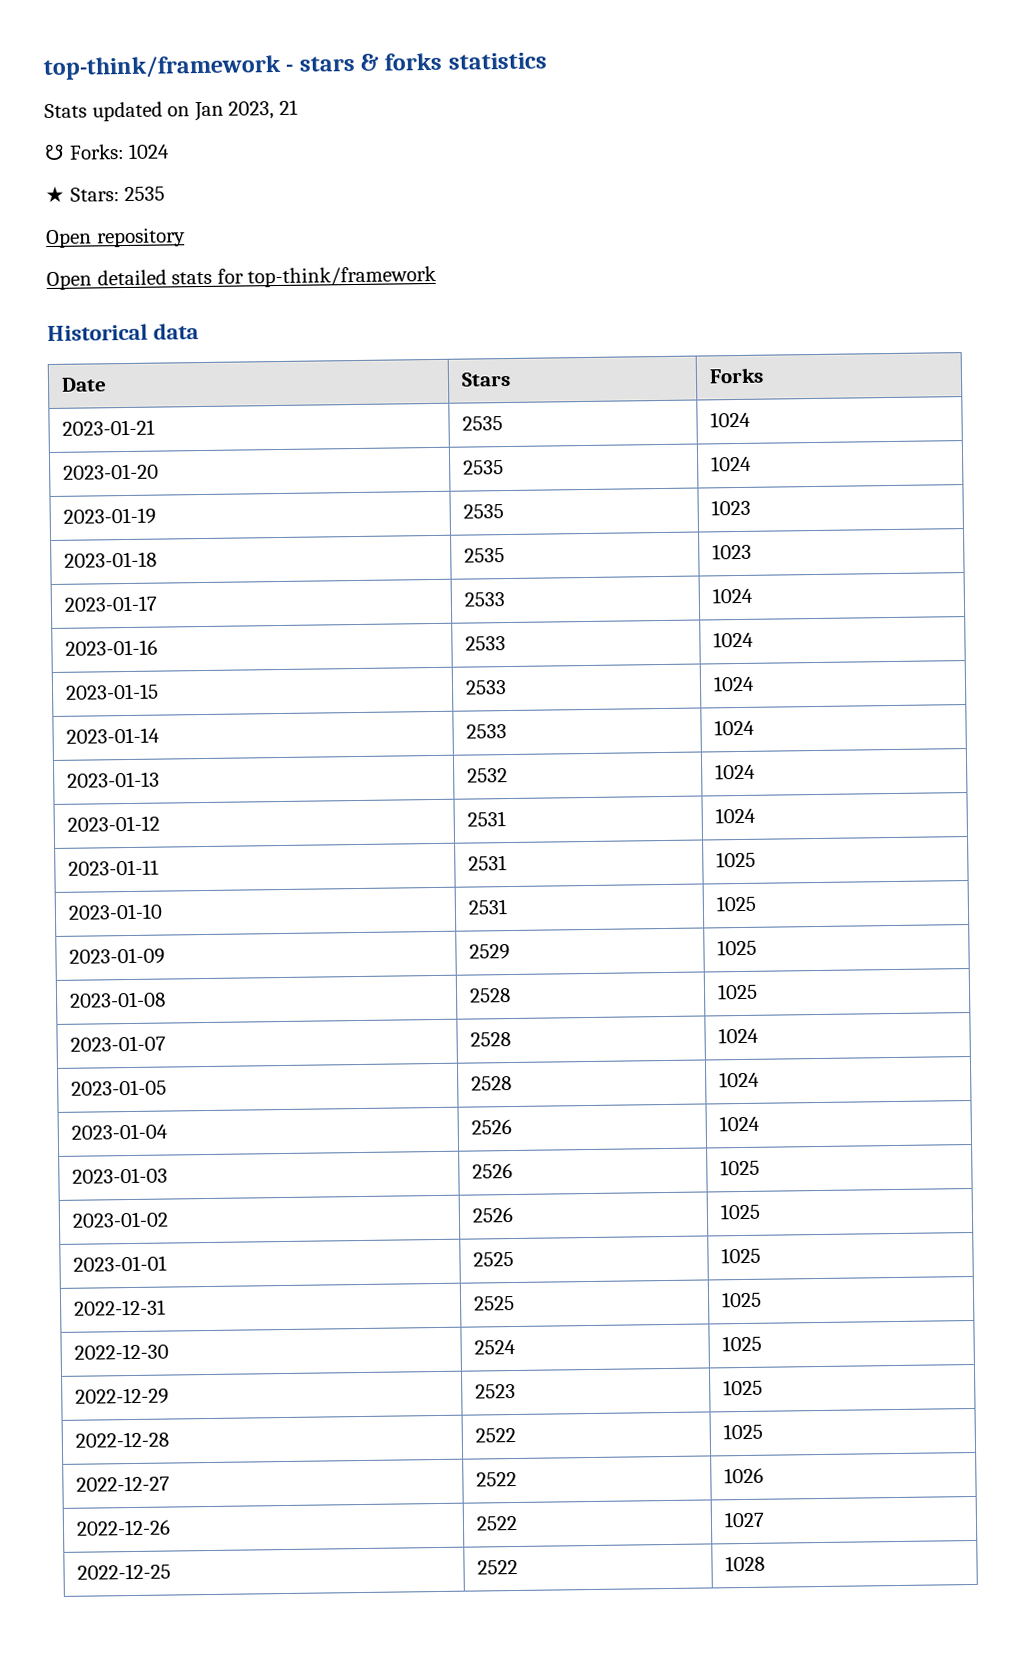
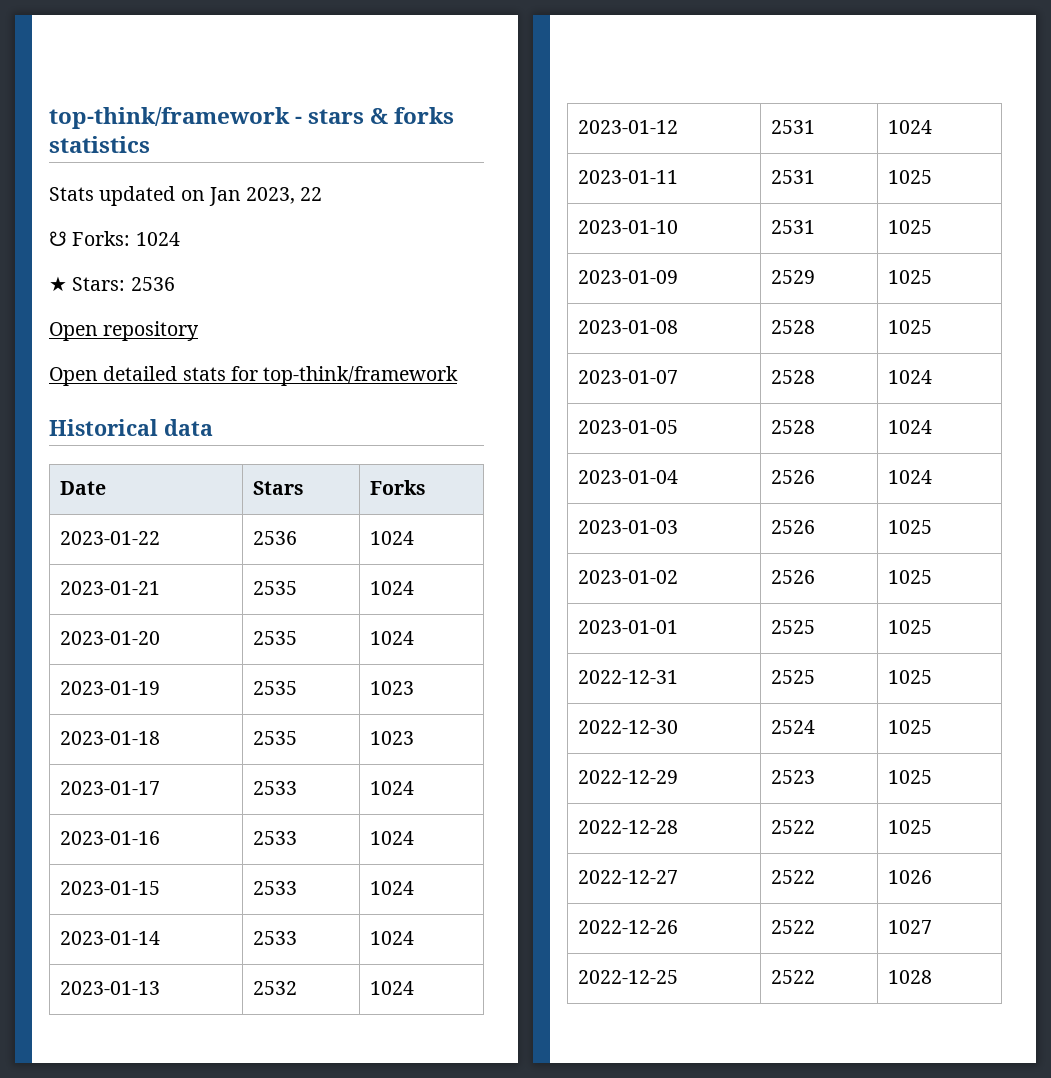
[278,99,298,115] 21 -> [300,187,323,201] 22
[124,186,166,202] 2535 -> [130,277,175,291] 2536
(764, 375) none -> [59,531,160,545] [252,531,297,545] [369,531,414,545] // 2023-01-22 | 2536 | 1024

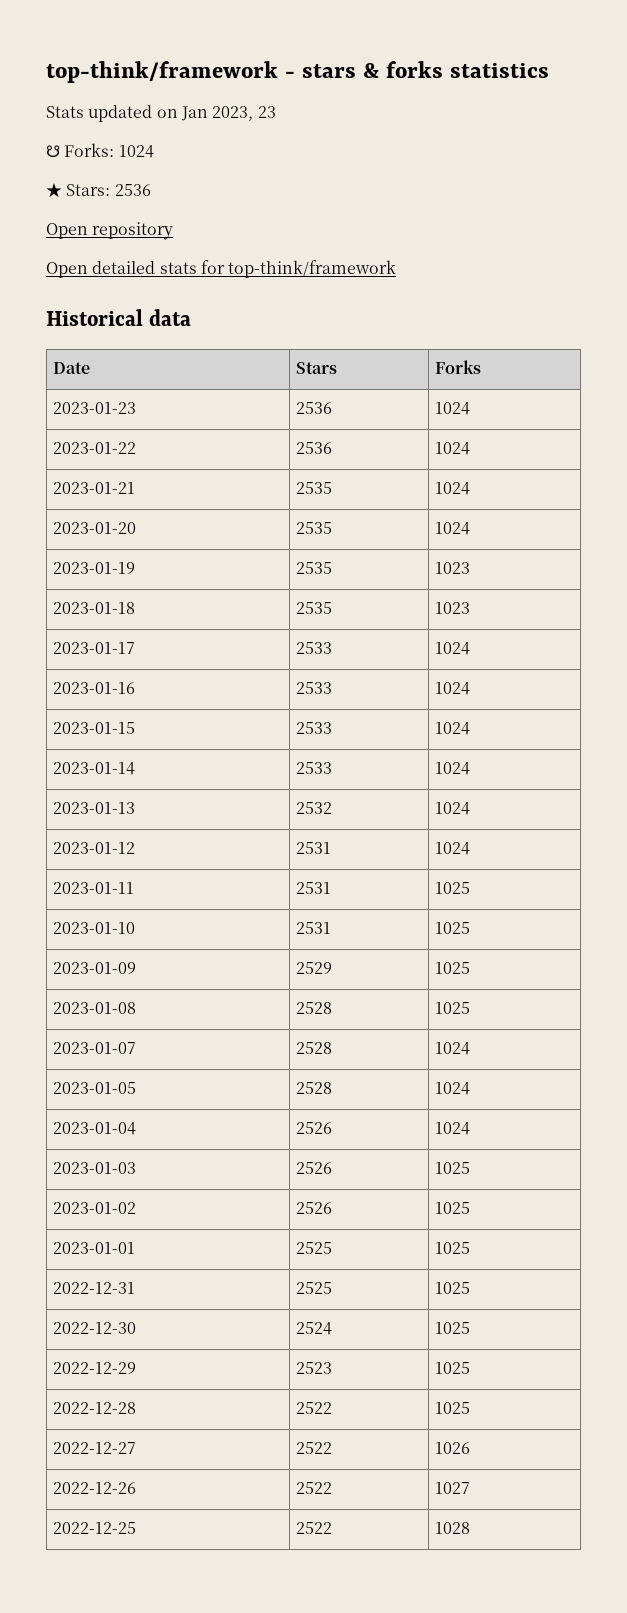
[300,187,323,201] 22 -> [257,106,276,118] 23
(426, 487) none -> [52,402,136,414] [295,402,332,414] [434,402,470,415] // 2023-01-23 | 2536 | 1024

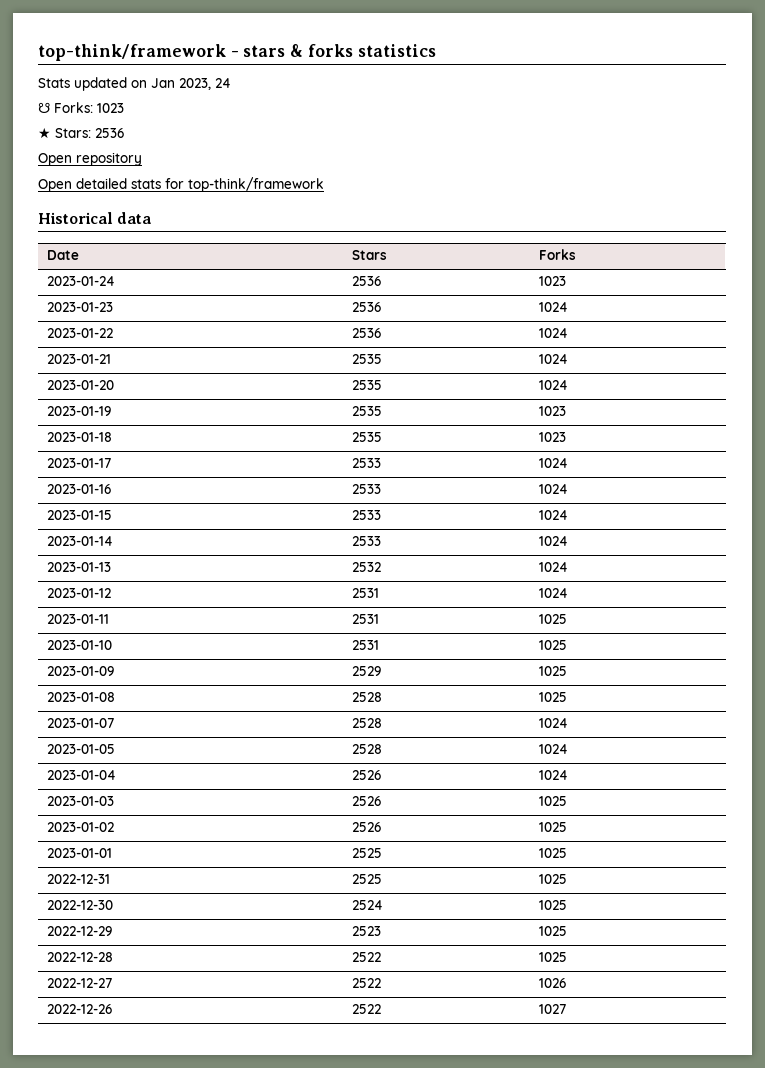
[257,106,276,118] 23 -> [215,78,231,88] 24
[118,145,154,158] 1024 -> [97,103,124,113] 1023
(481, 367) none -> [47,276,116,286] [352,276,382,286] [539,276,567,286] // 2023-01-24 | 2536 | 1023
[52,1522,136,1534] [295,1522,332,1534] [434,1522,470,1534] // 2022-12-25 | 2522 | 1028 -> (567, 1009) none

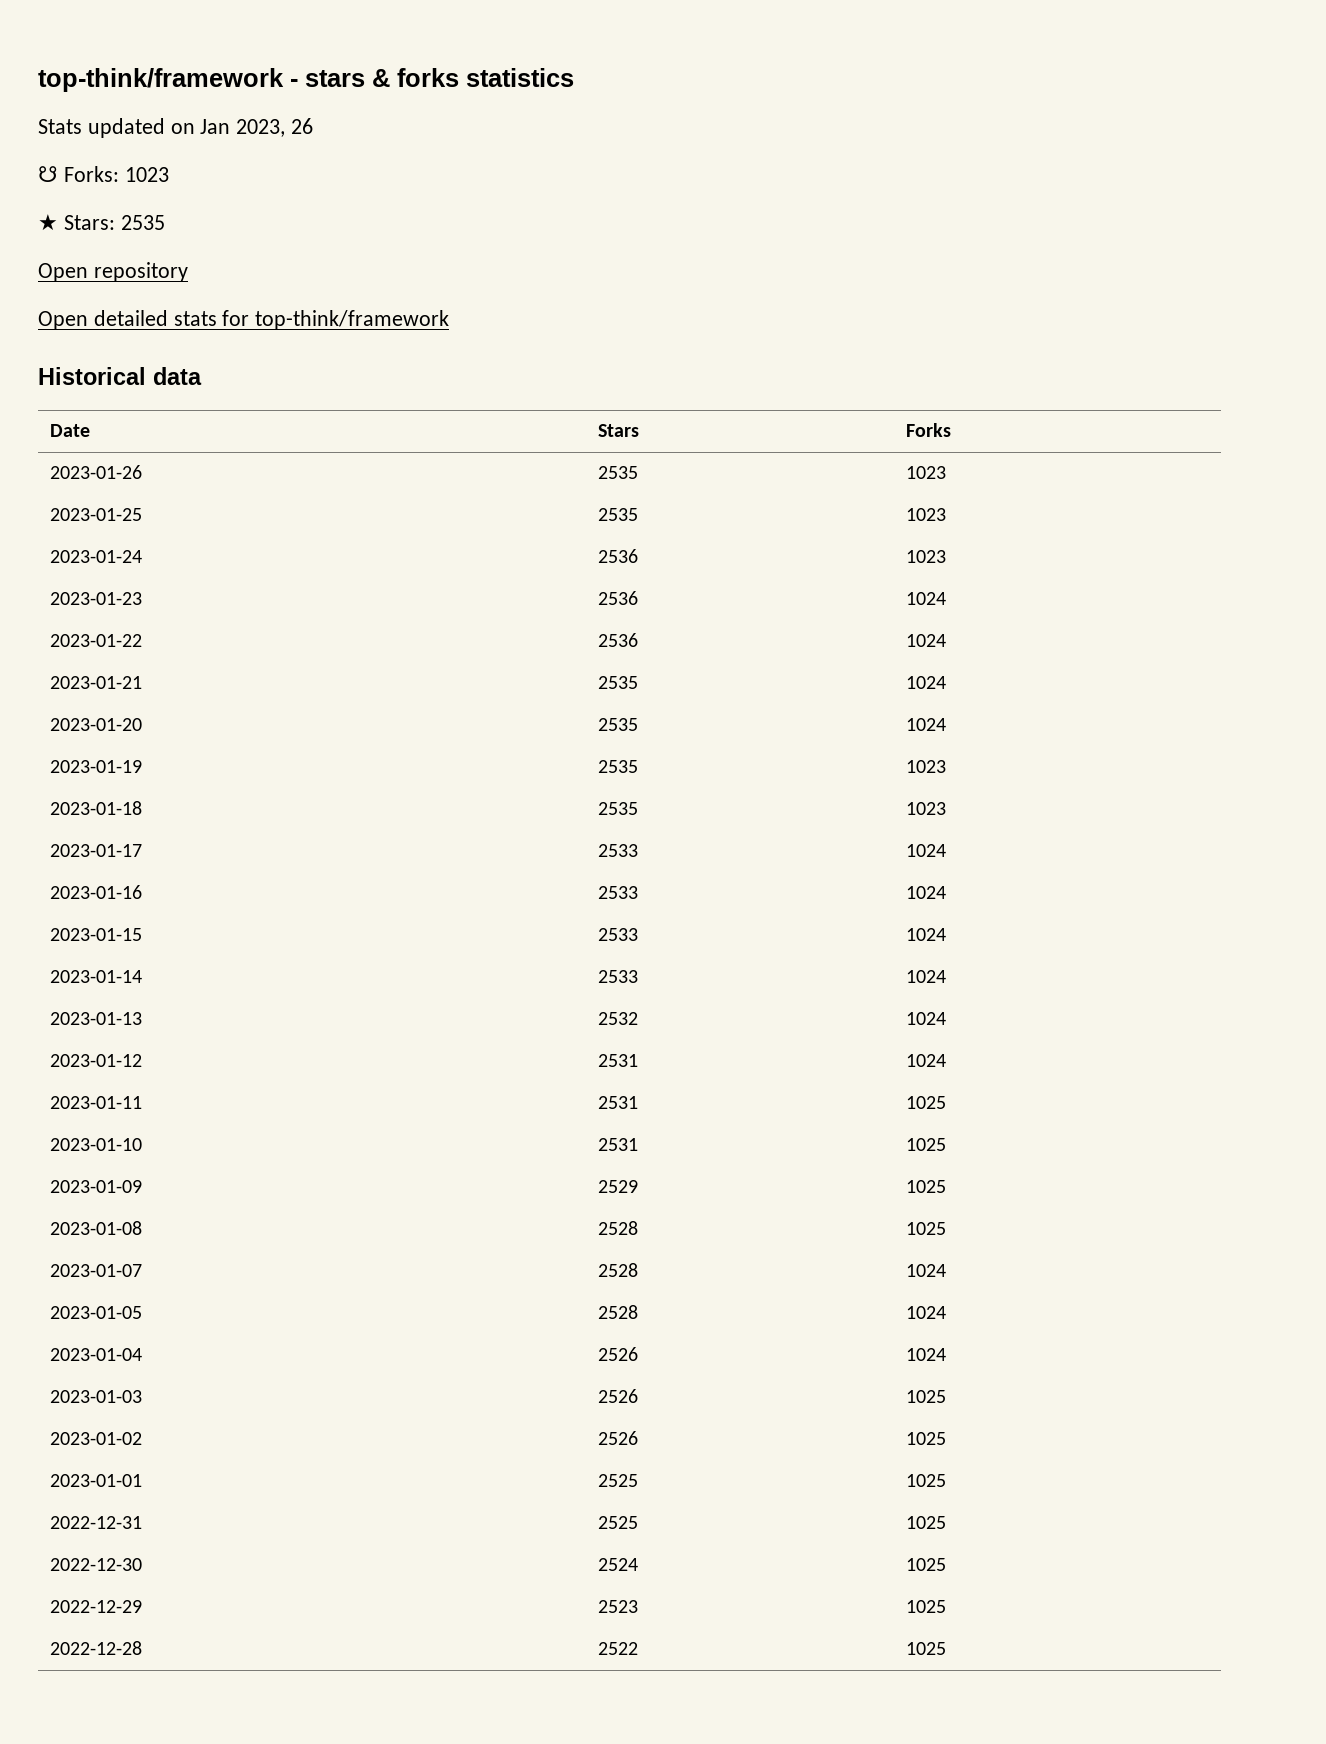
[215,78,231,88] 24 -> [291,118,314,134] 26
[95,128,124,138] 2536 -> [120,215,165,230] 2535
(577, 254) none -> [49,465,142,479] [597,466,638,479] [905,466,946,479] [49,508,142,521] [597,508,638,521] [905,508,946,521] // 2023-01-26 | 2535 | 1023 // 2023-01-25 | 2535 | 1023
[47,978,113,988] [352,978,382,988] [539,978,567,988] [47,1004,113,1014] [352,1004,382,1014] [539,1004,567,1014] // 2022-12-27 | 2522 | 1026 // 2022-12-26 | 2522 | 1027 -> (946, 1648) none

